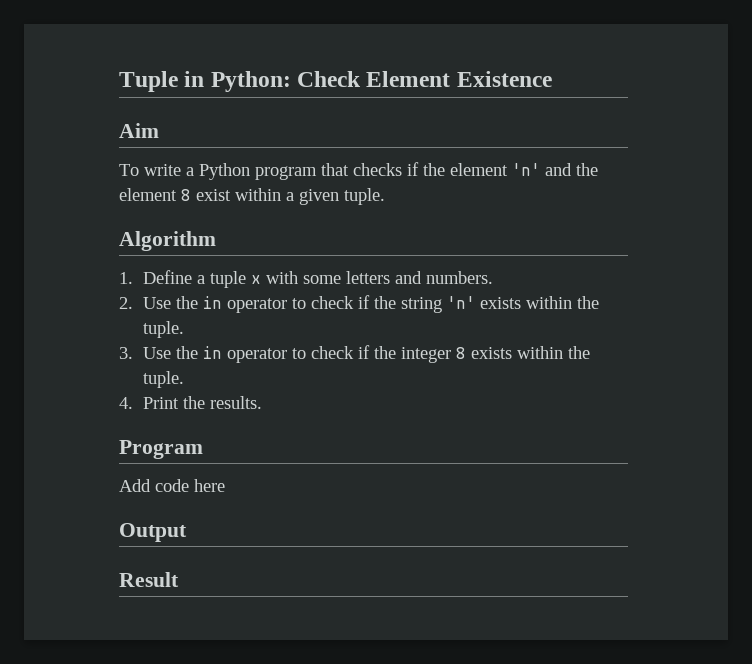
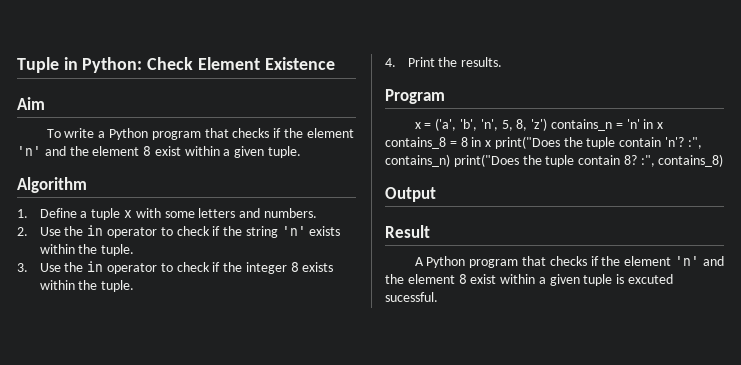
[119,479,225,492] [119,523,187,542] [119,572,179,587] Add code here // Output // Result -> [414,118,664,131] [385,136,702,149] [385,154,724,167] [385,187,436,202] [385,225,430,238] [414,256,724,268] [385,274,674,286] [385,292,438,302] x = ('a', 'b', 'n', 5, 8, 'z') contains_n = 'n' in x contains_8 = 8 in x print("Does the tuple contain 'n'? :", contains_n) print("Does the tuple contain 8? :", contains_8) // Output // Result // A Python program that checks if the element 'n' and the element 8 exist within a given tuple is excuted sucessful.

